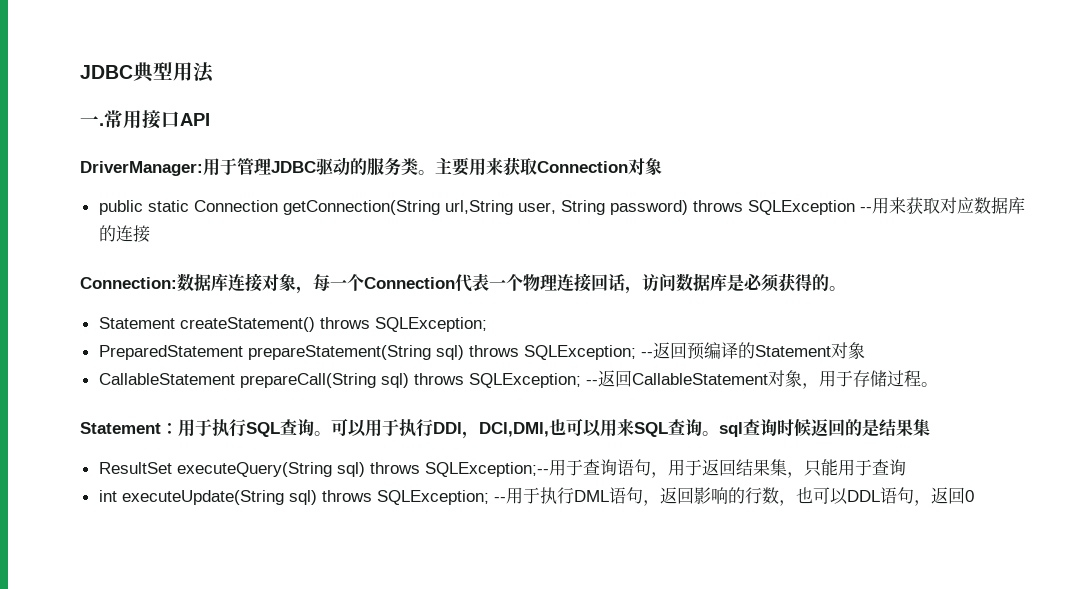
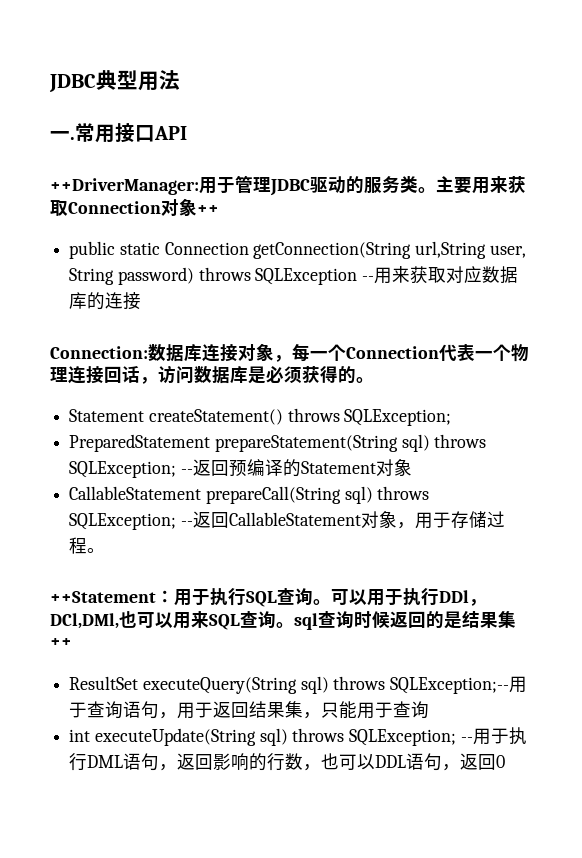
[80,161,203,176] DriverManager: -> [50,178,199,195] ++DriverManager:
(662, 166) none -> [197,205,219,214] ++
[80,422,161,434] Statement -> [50,591,156,603] ++Statement
(930, 427) none -> [50,638,72,647] ++

